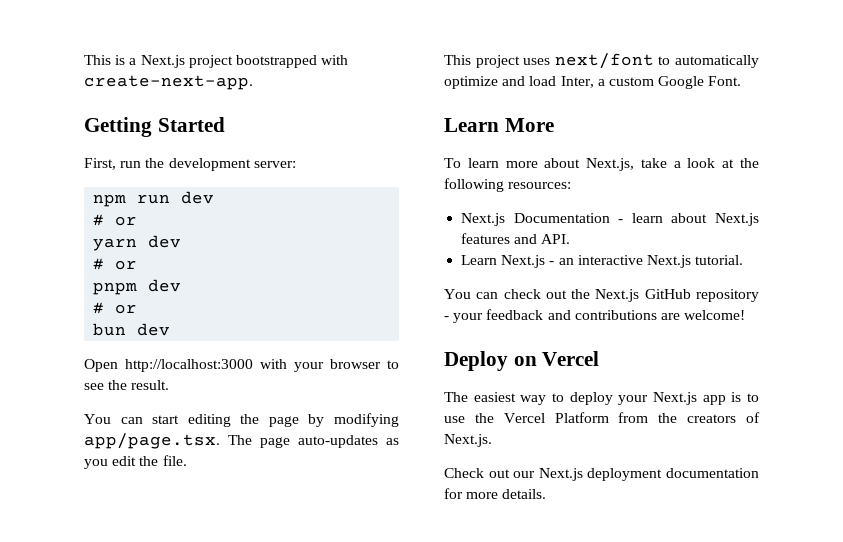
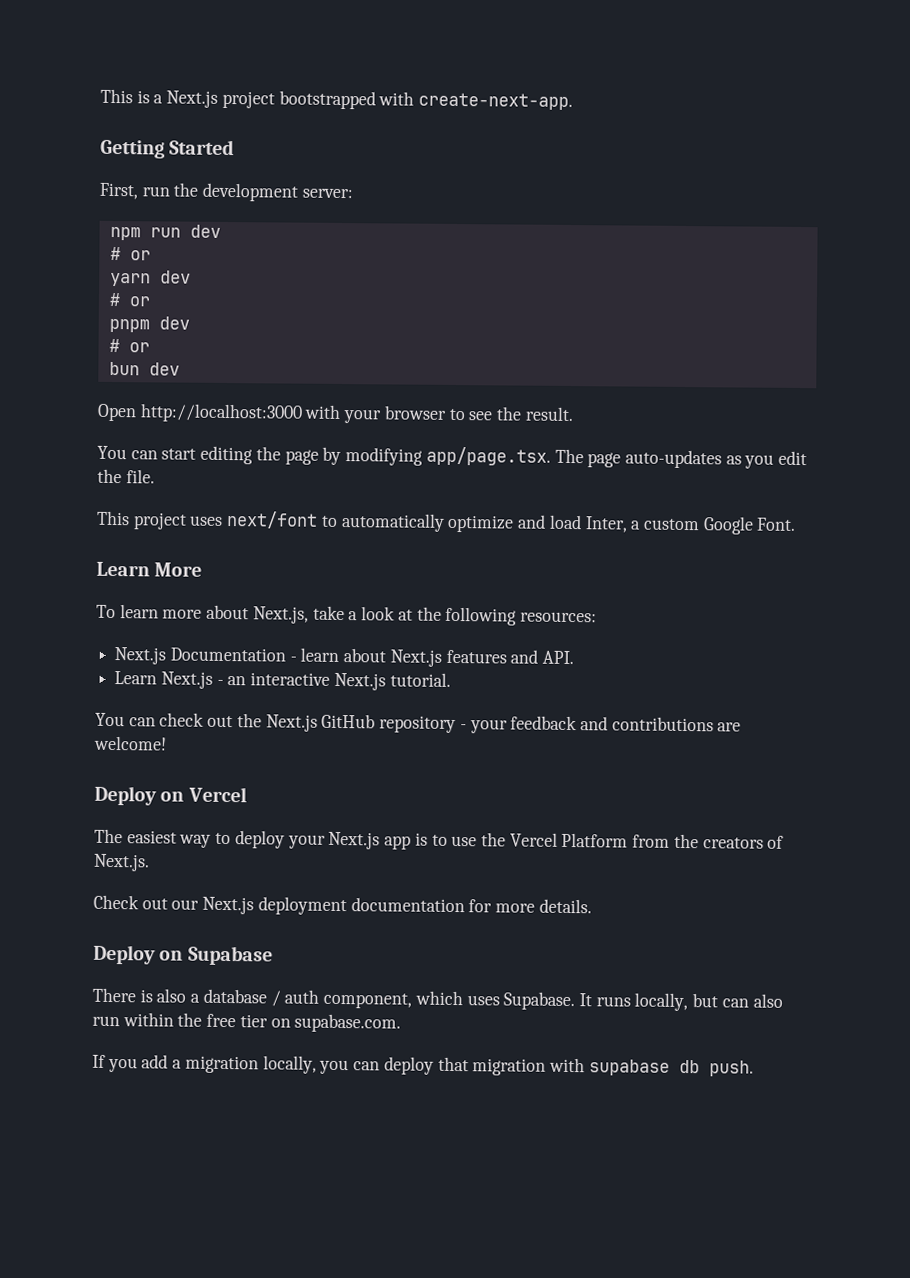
(547, 494) none -> [93,944,273,966] [92,987,783,1012] [92,1012,402,1033] [92,1054,754,1077] // Deploy on Supabase // There is also a database / auth component, which uses Supabase. It runs locally, but can also run within the free tier on supabase.com. // If you add a migration locally, you can deploy that migration with supabase db push.

